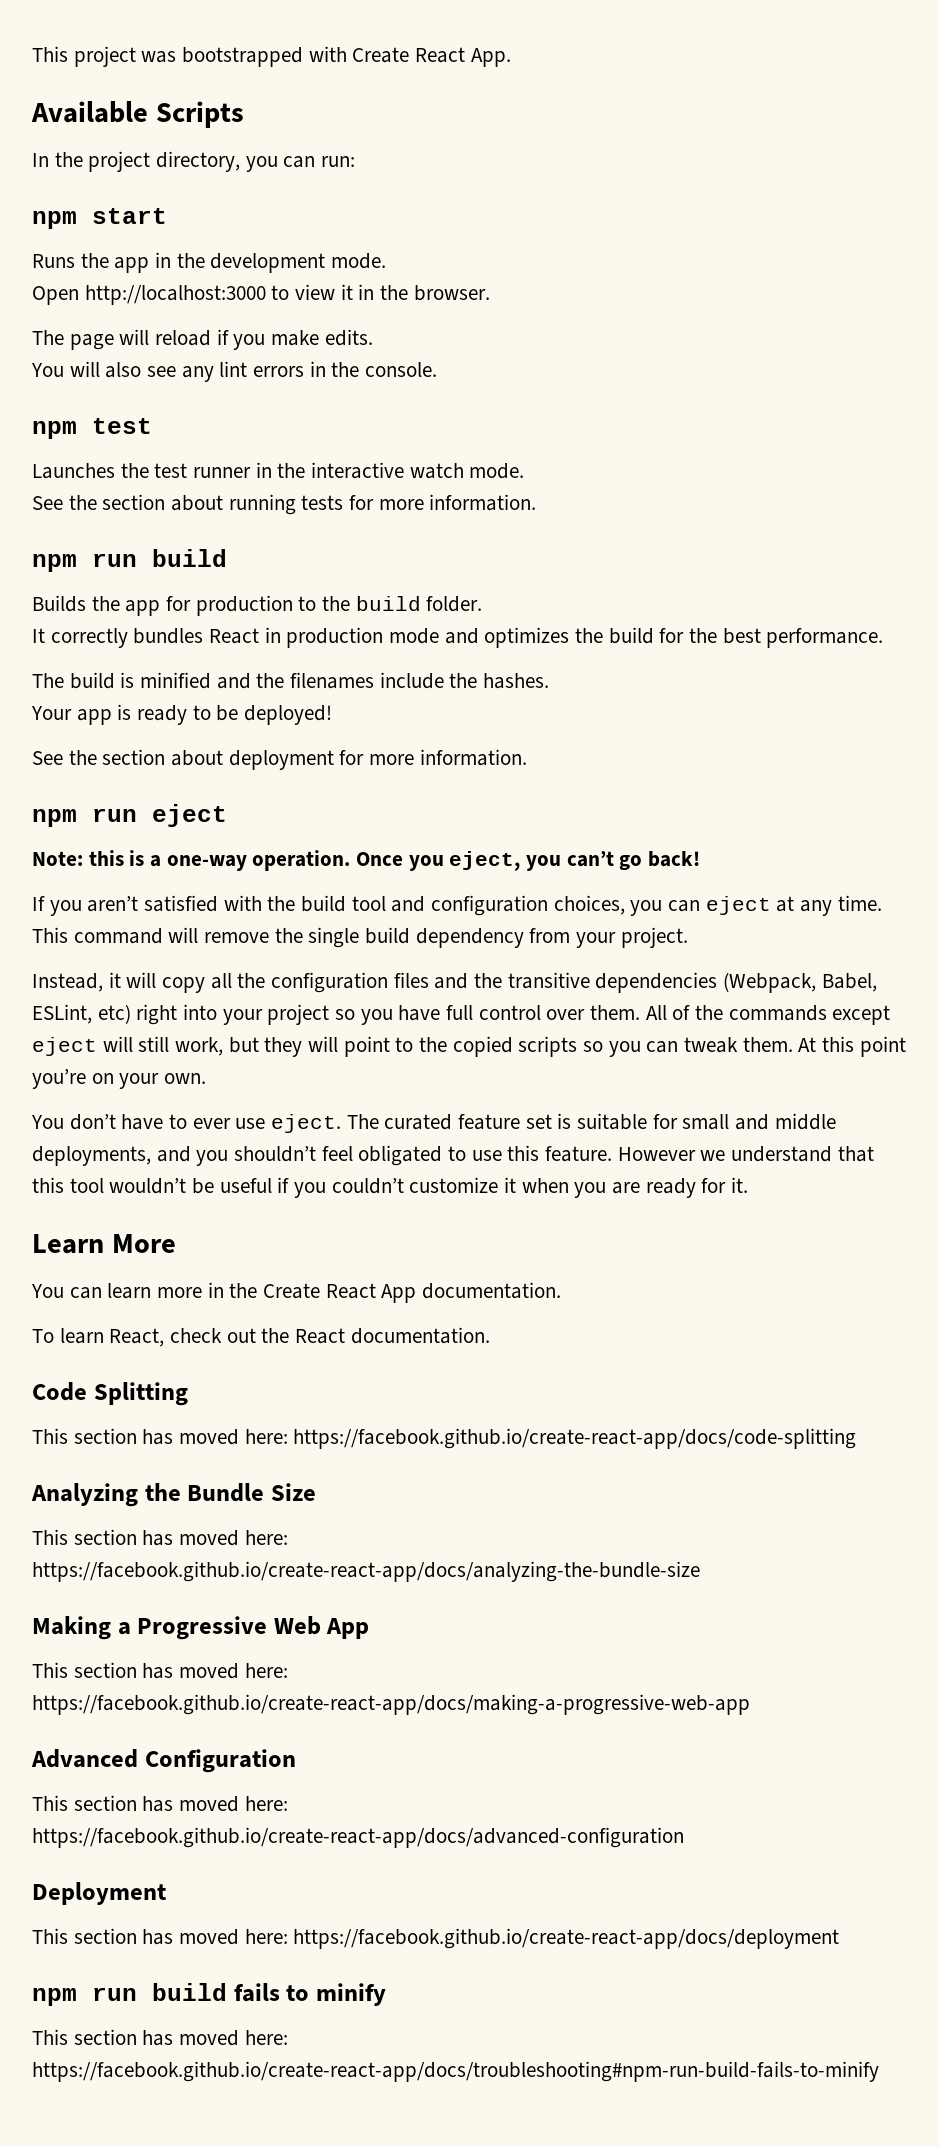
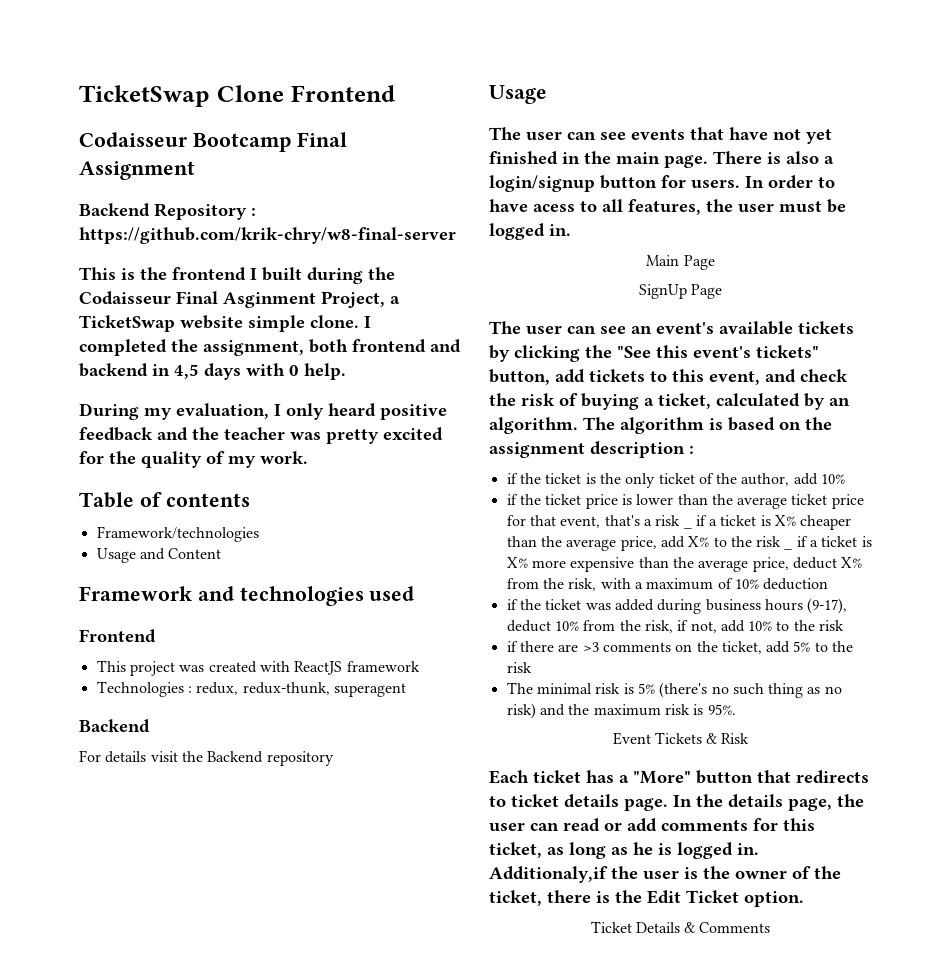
[32,46,511,67] [31,101,244,128] [32,151,356,172] [32,208,167,229] [32,252,387,273] [32,284,490,305] [32,329,373,350] [31,361,438,382] [32,418,152,439] [32,462,525,479] [32,494,537,515] [32,549,227,572] [32,595,483,616] [32,627,884,648] [32,672,550,689] [31,704,333,725] [32,749,527,770] [32,804,227,827] [32,850,701,871] [32,895,882,916] [32,927,688,948] [32,972,877,993] [32,1004,891,1025] [32,1036,906,1057] [32,1069,207,1089] [31,1113,836,1133] [32,1145,874,1166] [32,1177,749,1198] [32,1234,176,1254] [31,1282,562,1303] [32,1327,490,1347] [32,1382,188,1406] [32,1428,857,1449] [31,1483,316,1507] [32,1529,288,1546] [32,1561,700,1582] [32,1616,370,1640] [32,1662,288,1679] [32,1694,750,1715] [31,1749,296,1773] [32,1795,288,1812] [32,1827,684,1848] [32,1882,166,1905] [32,1928,840,1949] [32,1983,386,2006] [32,2029,288,2046] [32,2061,879,2082] This project was bootstrapped with Create React App. // Available Scripts // In the project directory, you can run: // npm start // Runs the app in the development mode. // Open http://localhost:3000 to view it in the browser. // The page will reload if you make edits. // You will also see any lint errors in the console. // npm test // Launches the test runner in the interactive watch mode. // See the section about running tests for more information. // npm run build // Builds the app for production to the build folder. // It correctly bundles React in production mode and optimizes the build for the best performance. // The build is minified and the filenames include the hashes. // Your app is ready to be deployed! // See the section about deployment for more information. // npm run eject // Note: this is a one-way operation. Once you eject, you can’t go back! // If you aren’t satisfied with the build tool and configuration choices, you can eject at any time. This command will remove the single build dependency from your project. // Instead, it will copy all the configuration files and the transitive dependencies (Webpack, Babel, ESLint, etc) right into your project so you have full control over them. All of the commands except eject will still work, but they will point to the copied scripts so you can tweak them. At this point you’re on your own. // You don’t have to ever use eject. The curated feature set is suitable for small and middle deployments, and you shouldn’t feel obligated to use this feature. However we understand that this tool wouldn’t be useful if you couldn’t customize it when you are ready for it. // Learn More // You can learn more in the Create React App documentation. // To learn React, check out the React documentation. // Code Splitting // This section has moved here: https://facebook.github.io/create-react-app/docs/code-splitting // Analyzing the Bundle Size // This section has moved here: https://facebook.github.io/create-react-app/docs/analyzing-the-bundle-size // Making a Progressive Web App // This section has moved here: https://facebook.github.io/create-react-app/docs/making-a-progressive-web-app // Advanced Configuration // This section has moved here: https://facebook.github.io/create-react-app/docs/advanced-configuration // Deployment // This section has moved here: https://facebook.github.io/create-react-app/docs/deployment // npm run build fails to minify // This section has moved here: https://facebook.github.io/create-react-app/docs/troubleshooting#npm-run-build-fails-to-minify -> [79,85,395,107] [79,132,347,152] [79,161,195,180] [79,203,256,220] [79,227,456,244] [79,267,395,284] [79,291,400,308] [79,315,371,332] [79,339,461,356] [79,363,346,380] [79,403,447,420] [79,427,443,444] [79,451,308,468] [79,492,250,508] [96,526,259,542] [96,548,222,563] [79,586,415,606] [79,629,156,643] [96,660,420,676] [96,681,406,697] [79,719,150,733] [79,750,334,766] [489,85,547,104] [489,127,832,144] [489,151,834,168] [489,175,835,192] [489,199,846,215] [489,223,571,240] [646,255,715,270] [638,284,723,299] [489,321,854,335] [489,345,819,362] [489,369,848,385] [489,393,850,410] [489,417,832,434] [489,441,694,458] [506,473,846,488] [506,494,864,509] [506,515,681,528] [683,526,692,529] [695,515,852,530] [506,536,782,551] [784,547,793,550] [796,536,872,547] [506,557,863,572] [506,578,829,591] [506,598,848,614] [506,620,845,633] [506,641,854,654] [506,662,532,673] [506,682,842,698] [506,703,736,719] [612,732,750,745] [489,770,869,784] [489,794,864,811] [489,818,815,832] [489,842,759,859] [489,866,841,883] [489,890,804,907] [590,921,771,933] TicketSwap Clone Frontend // Codaisseur Bootcamp Final Assignment // Backend Repository : https://github.com/krik-chry/w8-final-server // This is the frontend I built during the Codaisseur Final Asginment Project, a TicketSwap website simple clone. I completed the assignment, both frontend and backend in 4,5 days with 0 help. // During my evaluation, I only heard positive feedback and the teacher was pretty excited for the quality of my work. // Table of contents // Framework/technologies // Usage and Content // Framework and technologies used // Frontend // This project was created with ReactJS framework // Technologies : redux, redux-thunk, superagent // Backend // For details visit the Backend repository // Usage // The user can see events that have not yet finished in the main page. There is also a login/signup button for users. In order to have acess to all features, the user must be logged in. // Main Page // SignUp Page // The user can see an event's available tickets by clicking the "See this event's tickets" button, add tickets to this event, and check the risk of buying a ticket, calculated by an algorithm. The algorithm is based on the assignment description : // if the ticket is the only ticket of the author, add 10% // if the ticket price is lower than the average ticket price for that event, that's a risk _ if a ticket is X% cheaper than the average price, add X% to the risk _ if a ticket is X% more expensive than the average price, deduct X% from the risk, with a maximum of 10% deduction // if the ticket was added during business hours (9-17), deduct 10% from the risk, if not, add 10% to the risk // if there are >3 comments on the ticket, add 5% to the risk // The minimal risk is 5% (there's no such thing as no risk) and the maximum risk is 95%. // Event Tickets & Risk // Each ticket has a "More" button that redirects to ticket details page. In the details page, the user can read or add comments for this ticket, as long as he is logged in. Additionaly,if the user is the owner of the ticket, there is the Edit Ticket option. // Ticket Details & Comments

